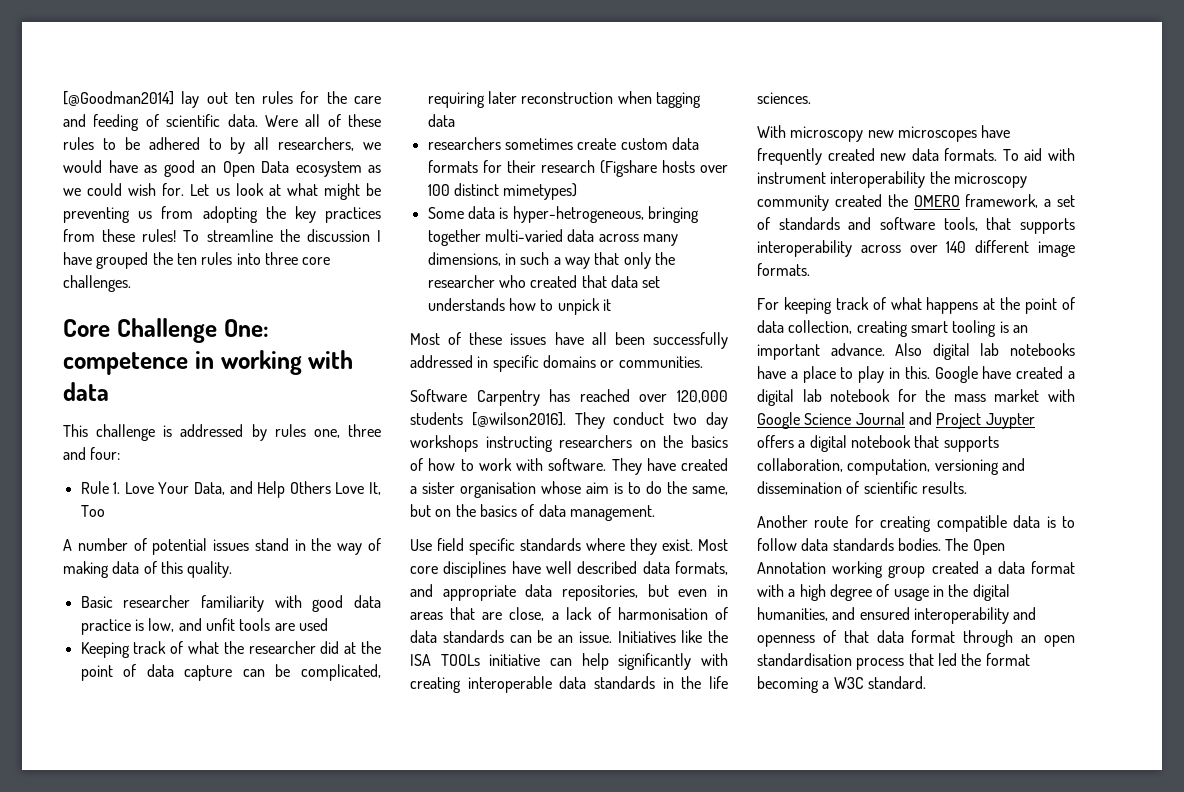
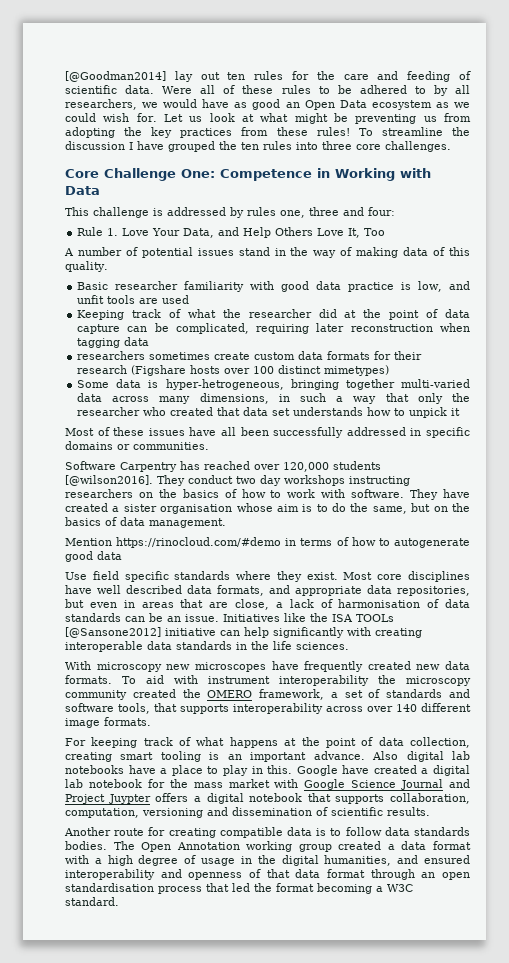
[63,350,354,375] [63,382,109,401] competence in working with data -> [220,168,431,181] [65,186,100,195] Competence in Working with Data
(655, 513) none -> [65,537,471,548] [65,551,122,562] // Mention https://rinocloud.com/#demo in terms of how to autogenerate good data
(480, 660) none -> [65,627,161,638] [@Sansone2012]

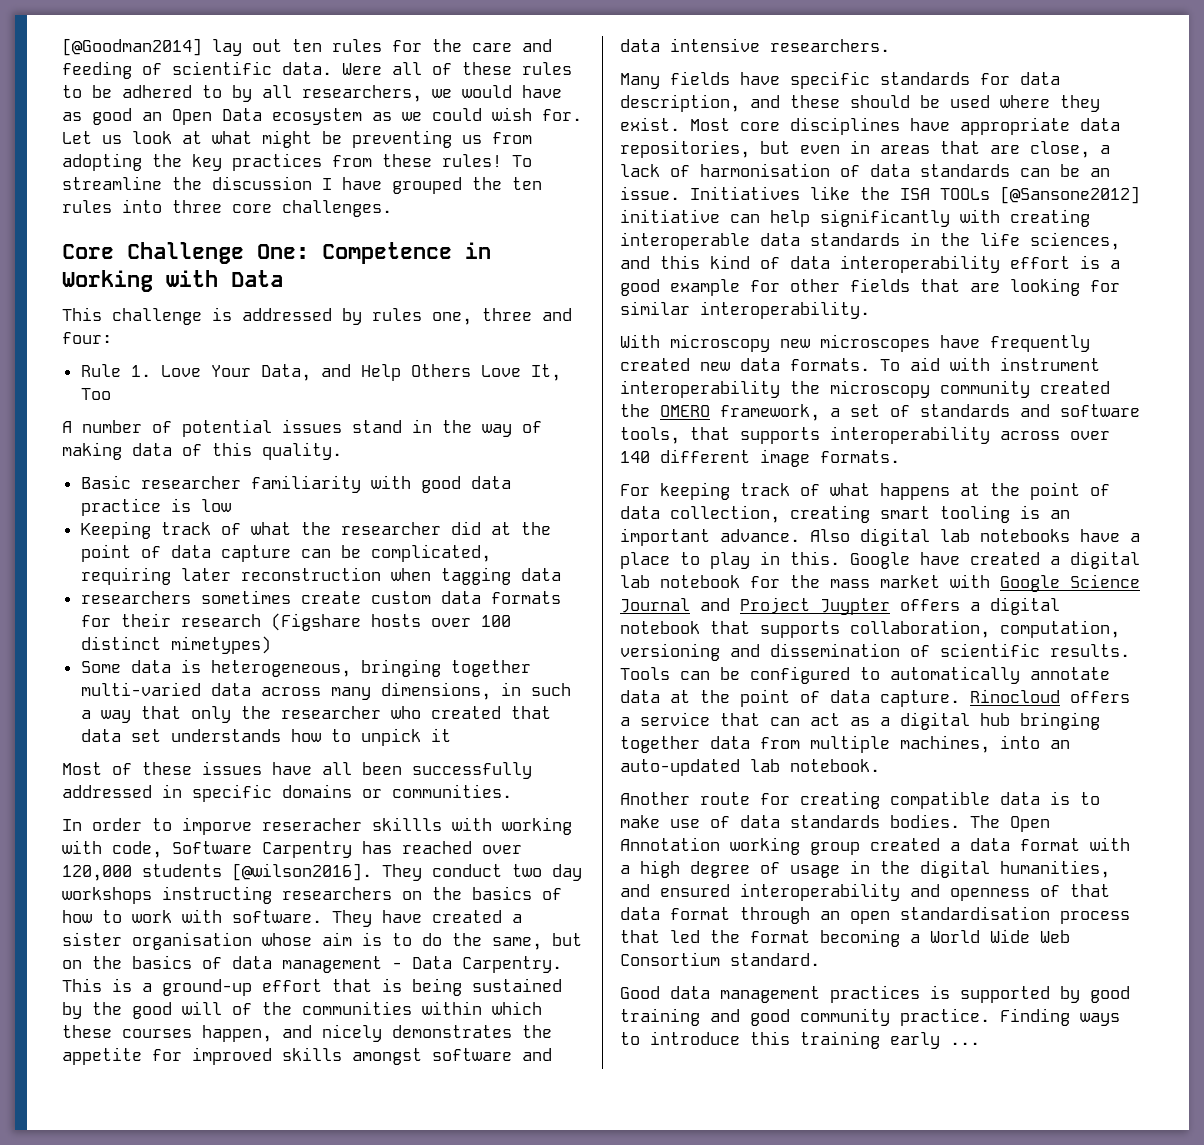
[418,281,471,292] [77,295,190,304] low, and unfit tools are used -> [200,499,231,512] low
[165,379,284,390] hyper-hetrogeneous, -> [210,660,351,677] heterogeneous,
(209, 446) none -> [62,817,572,835] [62,840,162,858] In order to imporve reseracher skillls with working with code,
[149,518,226,528] [65,537,471,548] [65,551,122,562] [65,571,231,582] management. // Mention https://rinocloud.com/#demo in terms of how to autogenerate good data // Use field specific standards -> [282,956,562,973] [62,978,562,996] [62,1001,542,1019] [62,1024,552,1042] [62,1047,552,1065] [620,38,890,52] [620,71,1060,89] [620,94,990,112] management - Data Carpentry. This is a ground-up effort that is being sustained by the good will of the communities within which these courses happen, and nicely demonstrates the appetite for improved skills amongst software and data intensive researchers. // Many fields have specific standards for data description, and these should be used
[97,585,290,596] well described data formats, and -> (950, 124) none
[296,642,349,650] sciences. -> [1030,232,1120,250] [620,255,1120,273] [620,278,1120,296] [620,301,870,319] sciences, and this kind of data interoperability effort is a good example for other fields that are looking for similar interoperability.
(430, 811) none -> [620,666,1110,684] [620,689,1130,707] [620,712,1100,730] [620,735,1070,753] [620,759,880,776] Tools can be configured to automatically annotate data at the point of data capture. Rinocloud offers a service that can act as a digital hub bringing together data from multiple machines, into an auto-updated lab notebook.
[345,827,382,836] follow -> [620,815,730,828] make use of
[387,884,413,892] [65,897,119,906] W3C standard. -> [930,929,1070,943] [620,952,820,966] [620,985,1130,1003] [620,1008,1120,1026] [620,1031,980,1049] World Wide Web Consortium standard. // Good data management practices is supported by good training and good community practice. Finding ways to introduce this training early ...

